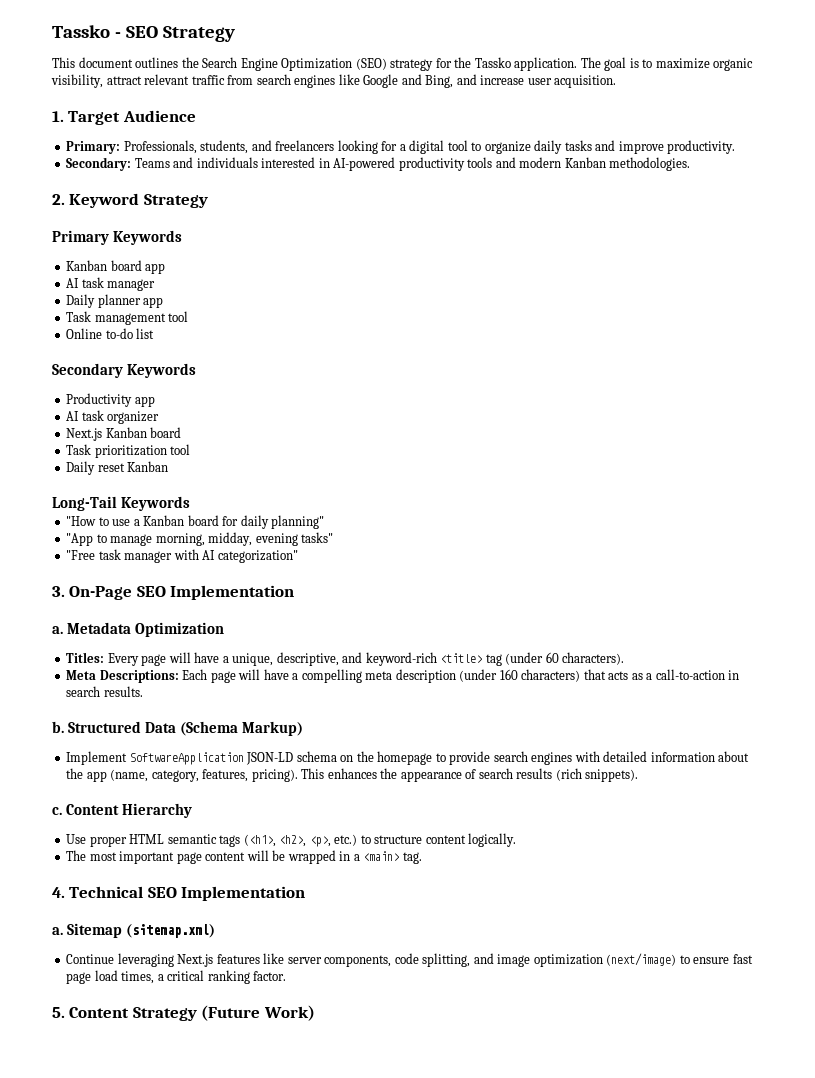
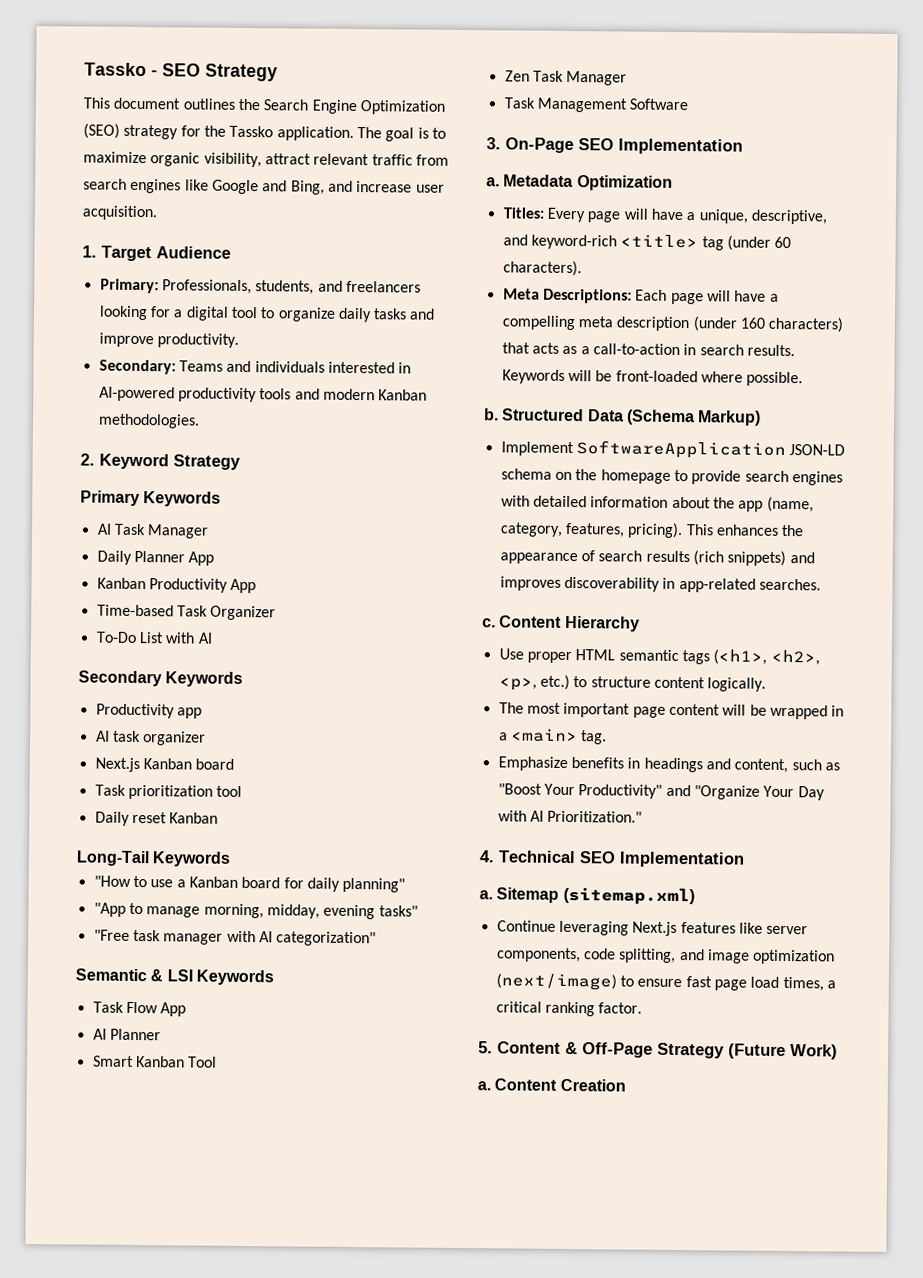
[66,260,166,274] [66,277,156,291] [66,294,164,308] [66,311,189,325] [66,328,155,339] // Kanban board app // AI task manager // Daily planner app // Task management tool // Online to-do list -> [96,523,210,539] [96,550,215,566] [96,577,257,594] [96,604,277,621] [95,631,213,644] // AI Task Manager // Daily Planner App // Kanban Productivity App // Time-based Task Organizer // To-Do List with AI
(298, 556) none -> [75,968,274,986] [92,1001,187,1017] [92,1028,161,1041] [92,1055,218,1068] [504,70,628,86] [503,97,690,113] // Semantic & LSI Keywords // Task Flow App // AI Planner // Smart Kanban Tool // Zen Task Manager // Task Management Software
(143, 691) none -> [501,369,804,387] Keywords will be front-loaded where possible.
[585,769,639,782] snippets). -> [727,550,815,567] [499,576,821,593] snippets) and improves discoverability in app-related searches.
(422, 858) none -> [497,756,840,774] [497,783,825,801] [497,810,643,823] // Emphasize benefits in headings and content, such as "Boost Your Productivity" and "Organize Your Day with AI Prioritization."
(130, 1012) none -> [565,1041,653,1058] & Off-Page
(315, 1013) none -> [477,1078,626,1092] // a. Content Creation

